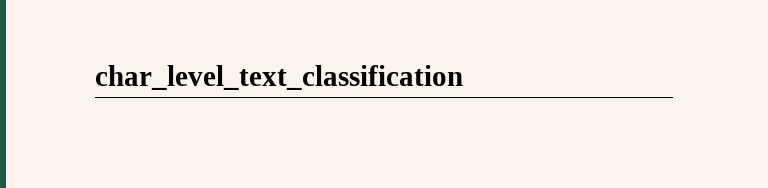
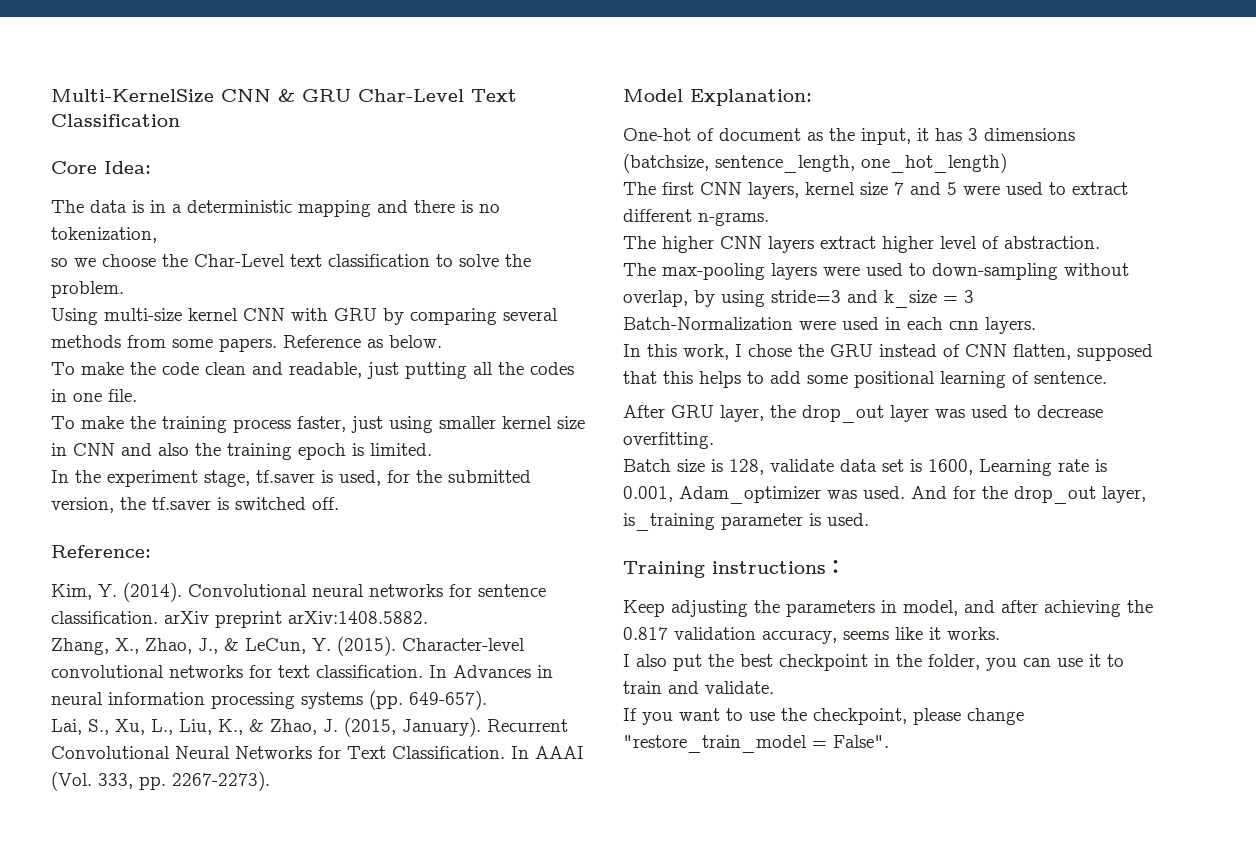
[95,65,463,90] char_level_text_classification -> [51,89,517,104] [51,114,180,127] [51,161,151,174] [51,200,500,217] [51,227,157,243] [51,254,531,267] [51,281,124,298] [51,308,558,325] [51,335,442,352] [51,362,574,379] [51,389,137,402] [51,416,585,433] [51,443,432,460] [51,470,531,487] [51,497,339,513] [51,545,151,558] [51,582,546,602] [51,611,428,628] [51,636,525,656] [51,665,553,678] [51,690,487,710] [51,717,568,737] [51,746,584,759] [51,771,270,791] [623,89,812,106] [623,128,1075,145] [623,153,1007,173] [623,182,1128,199] [623,209,769,226] [623,236,1100,253] [623,263,1129,280] [623,290,974,308] [623,317,1036,334] [623,344,1153,361] [623,371,1107,388] [623,405,1103,423] [623,432,714,449] [623,459,1107,476] [623,486,1146,504] [623,513,869,531] [623,560,845,578] [623,600,1153,617] [623,627,1000,644] [623,654,1124,671] [623,681,774,694] [623,708,1024,725] [623,735,889,753] Multi-KernelSize CNN & GRU Char-Level Text Classification // Core Idea: // The data is in a deterministic mapping and there is no tokenization, // so we choose the Char-Level text classification to solve the problem. // Using multi-size kernel CNN with GRU by comparing several methods from some papers. Reference as below. // To make the code clean and readable, just putting all the codes in one file. // To make the training process faster, just using smaller kernel size in CNN and also the training epoch is limited. // In the experiment stage, tf.saver is used, for the submitted version, the tf.saver is switched off. // Reference: // Kim, Y. (2014). Convolutional neural networks for sentence classification. arXiv preprint arXiv:1408.5882. // Zhang, X., Zhao, J., & LeCun, Y. (2015). Character-level convolutional networks for text classification. In Advances in neural information processing systems (pp. 649-657). // Lai, S., Xu, L., Liu, K., & Zhao, J. (2015, January). Recurrent Convolutional Neural Networks for Text Classification. In AAAI (Vol. 333, pp. 2267-2273). // Model Explanation: // One-hot of document as the input, it has 3 dimensions (batchsize, sentence_length, one_hot_length) // The first CNN layers, kernel size 7 and 5 were used to extract different n-grams. // The higher CNN layers extract higher level of abstraction. // The max-pooling layers were used to down-sampling without overlap, by using stride=3 and k_size = 3 // Batch-Normalization were used in each cnn layers. // In this work, I chose the GRU instead of CNN flatten, supposed that this helps to add some positional learning of sentence. // After GRU layer, the drop_out layer was used to decrease overfitting. // Batch size is 128, validate data set is 1600, Learning rate is 0.001, Adam_optimizer was used. And for the drop_out layer, is_training parameter is used. // Training instructions： // Keep adjusting the parameters in model, and after achieving the 0.817 validation accuracy, seems like it works. // I also put the best checkpoint in the folder, you can use it to train and validate. // If you want to use the checkpoint, please change "restore_train_model = False".

